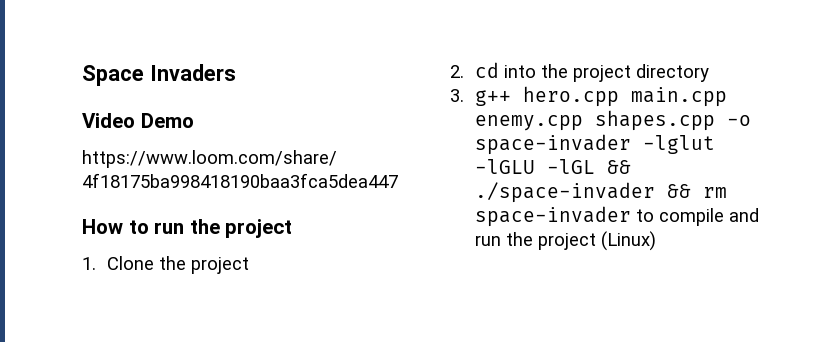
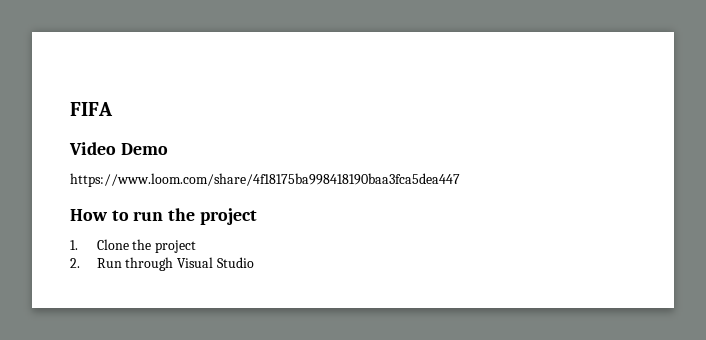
[82,64,236,86] Space Invaders -> [70,102,113,116] FIFA
[474,62,709,82] [450,86,727,107] [474,110,751,131] [474,134,715,155] [474,159,631,174] [474,182,727,203] [474,206,759,227] [474,231,656,251] cd into the project directory // 3. g++ hero.cpp main.cpp enemy.cpp shapes.cpp -o space-invader -lglut -lGLU -lGL && ./space-invader && rm space-invader to compile and run the project (Linux) -> [96,257,254,271] Run through Visual Studio

